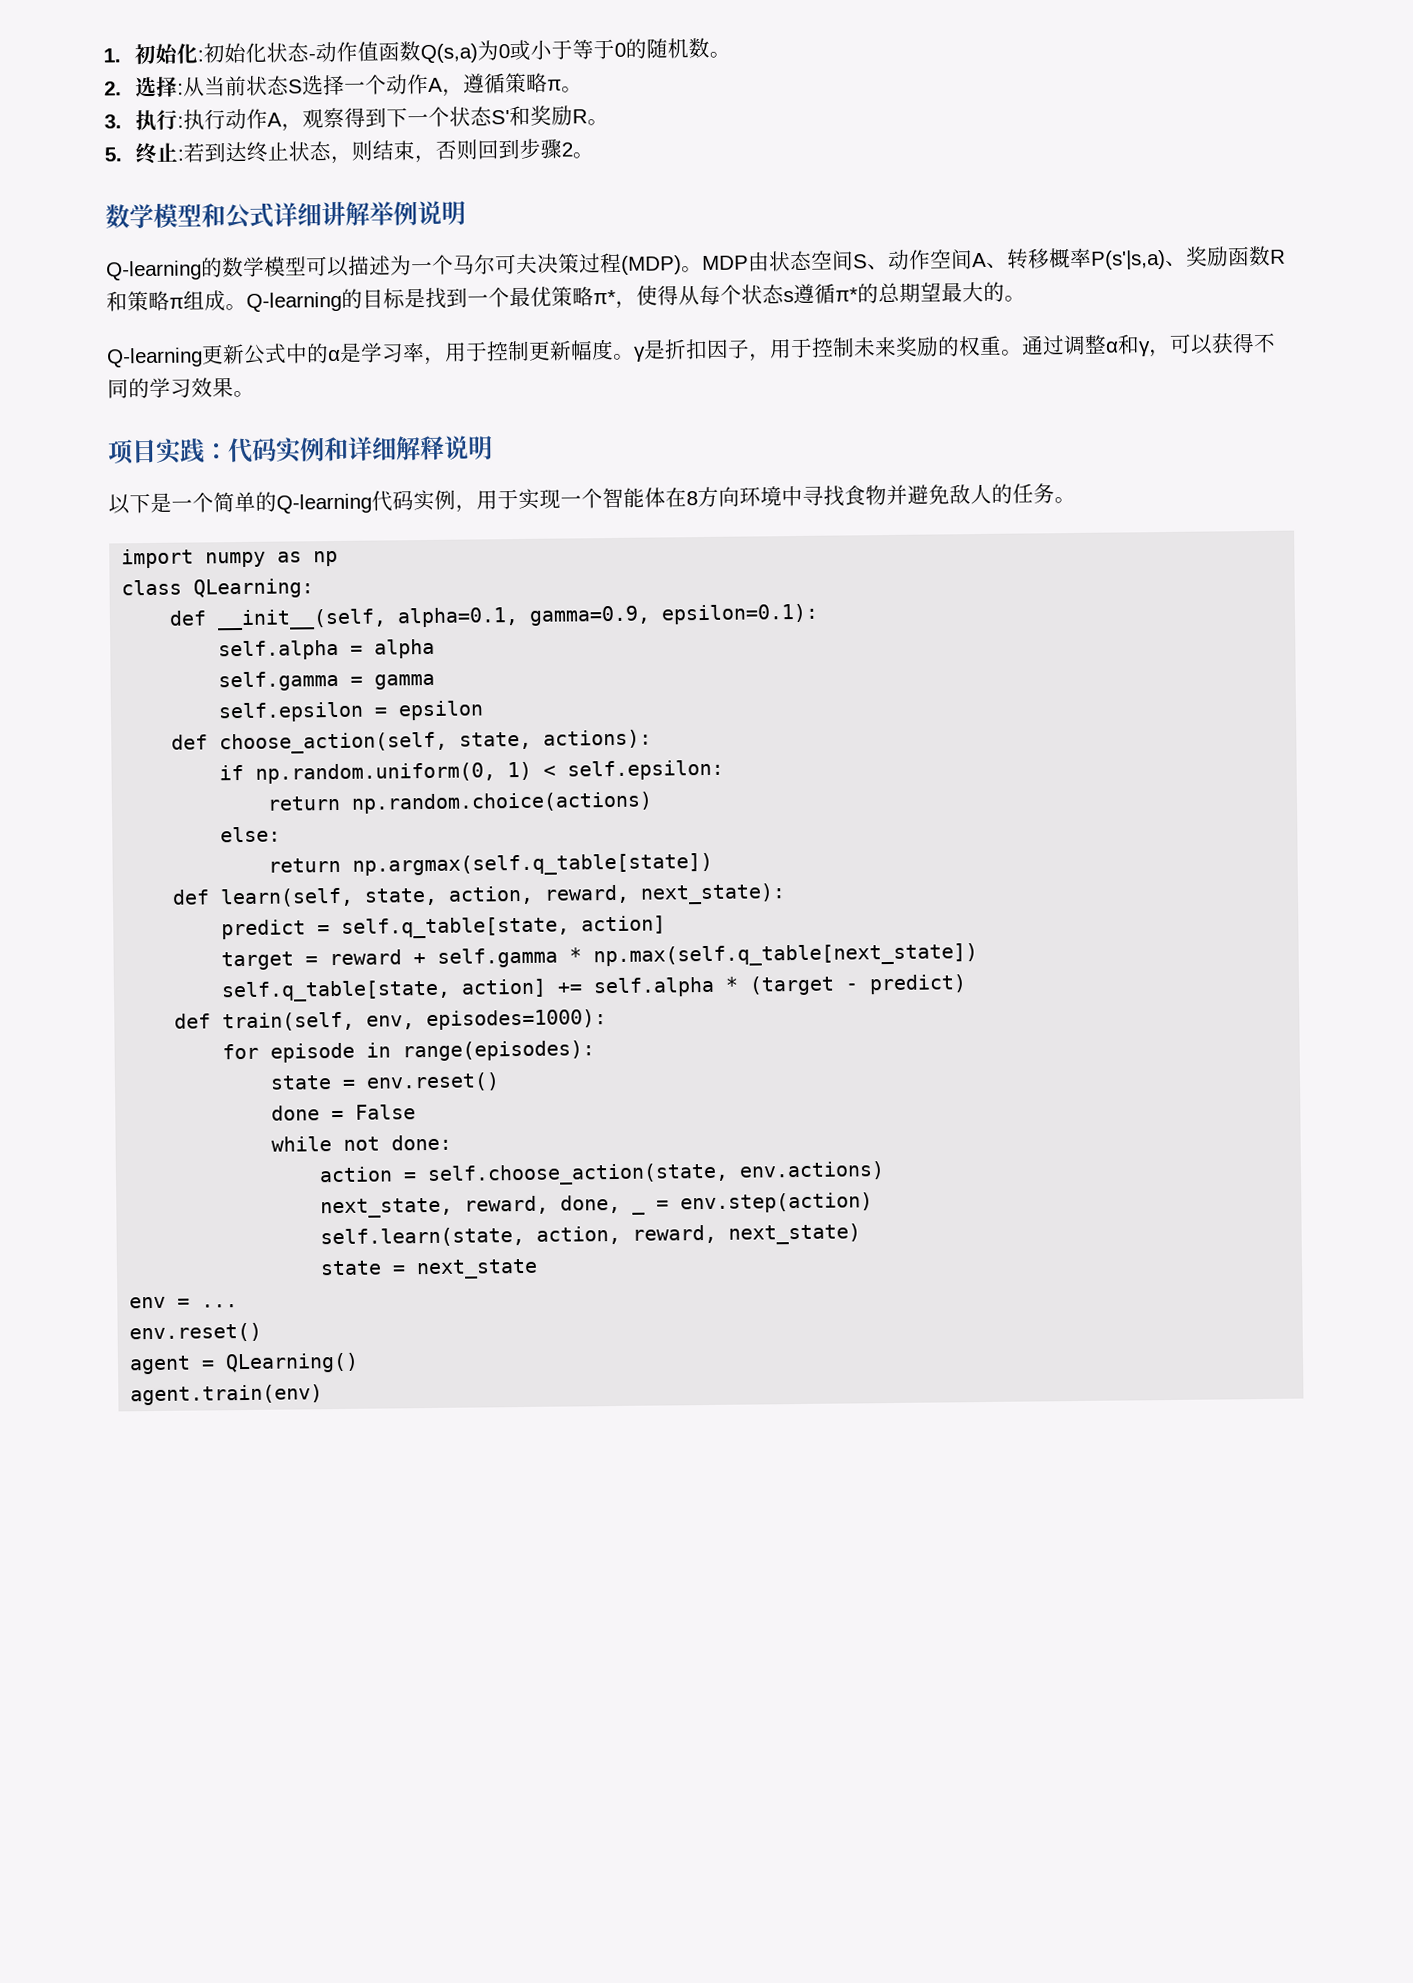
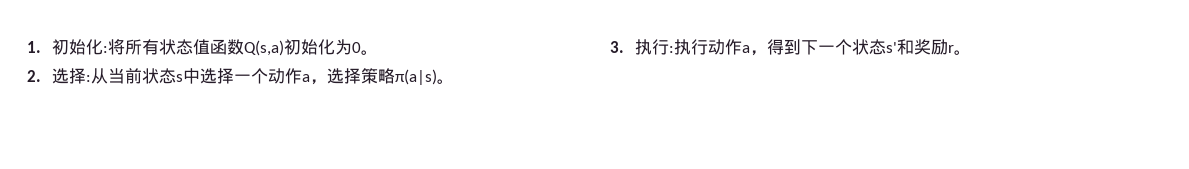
[202,37,710,64] 初始化状态-动作值函数Q(s,a)为0或小于等于0的随机数 -> [107,39,361,56] 将所有状态值函数Q(s,a)初始化为0
[287,79,303,94] S -> [175,68,200,84] s中
[427,72,562,97] A，遵循策略π -> [301,68,437,85] a，选择策略π(a|s)
[266,107,345,132] A，观察 -> [741,45,767,56] a，
[490,105,609,127] [104,138,594,165] [105,200,466,230] [106,245,1286,281] [106,281,1026,312] [107,332,1276,368] [107,377,255,399] [107,435,493,465] [108,483,1076,515] [121,548,339,569] [121,578,315,599] [169,603,820,631] [218,638,436,661] [218,670,436,692] [218,700,485,723] [171,729,653,755] [219,759,725,784] [267,791,654,814] [220,826,282,843] [268,852,714,877] [172,883,787,908] [221,915,667,940] [221,943,979,971] [221,974,968,1003] [174,1009,608,1032] [222,1040,596,1063] [270,1072,501,1092] [271,1104,417,1121] [271,1134,453,1152] [319,1161,886,1187] [320,1192,874,1219] [320,1223,862,1248] [320,1258,539,1280] [129,1296,239,1309] [129,1322,263,1343] [129,1352,360,1375] [130,1384,324,1406] S'和奖励R。 // 5.终止:若到达终止状态，则结束，否则回到步骤2。 // 数学模型和公式详细讲解举例说明 // Q-learning的数学模型可以描述为一个马尔可夫决策过程(MDP)。MDP由状态空间S、动作空间A、转移概率P(s'|s,a)、奖励函数R和策略π组成。Q-learning的目标是找到一个最优策略π*，使得从每个状态s遵循π*的总期望最大的。 // Q-learning更新公式中的α是学习率，用于控制更新幅度。γ是折扣因子，用于控制未来奖励的权重。通过调整α和γ，可以获得不同的学习效果。 // 项目实践：代码实例和详细解释说明 // 以下是一个简单的Q-learning代码实例，用于实现一个智能体在8方向环境中寻找食物并避免敌人的任务。 // import numpy as np // class QLearning: // def __init__(self, alpha=0.1, gamma=0.9, epsilon=0.1): // self.alpha = alpha // self.gamma = gamma // self.epsilon = epsilon // def choose_action(self, state, actions): // if np.random.uniform(0, 1) < self.epsilon: // return np.random.choice(actions) // else: // return np.argmax(self.q_table[state]) // def learn(self, state, action, reward, next_state): // predict = self.q_table[state, action] // target = reward + self.gamma * np.max(self.q_table[next_state]) // self.q_table[state, action] += self.alpha * (target - predict) // def train(self, env, episodes=1000): // for episode in range(episodes): // state = env.reset() // done = False // while not done: // action = self.choose_action(state, env.actions) // next_state, reward, done, _ = env.step(action) // self.learn(state, action, reward, next_state) // state = next_state // env = ... // env.reset() // agent = QLearning() // agent.train(env) -> [885,39,971,55] s'和奖励r。

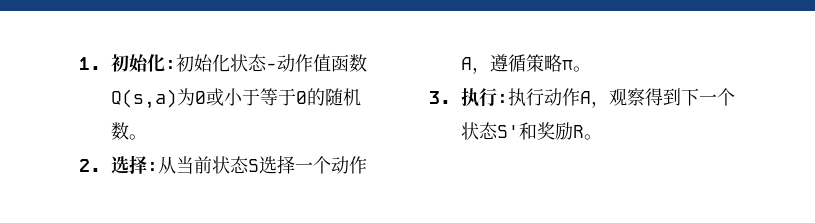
[107,39,361,56] 将所有状态值函数Q(s,a)初始化为0 -> [175,54,367,72] [110,88,361,109] [110,122,129,140] 初始化状态-动作值函数Q(s,a)为0或小于等于0的随机数
[175,68,200,84] s中 -> [247,159,259,172] S
[301,68,437,85] a，选择策略π(a|s) -> [460,54,573,74] A，遵循策略π
[741,45,767,56] a， -> [579,88,645,108] A，观察
[885,39,954,55] s'和奖励r -> [496,122,584,140] S'和奖励R

